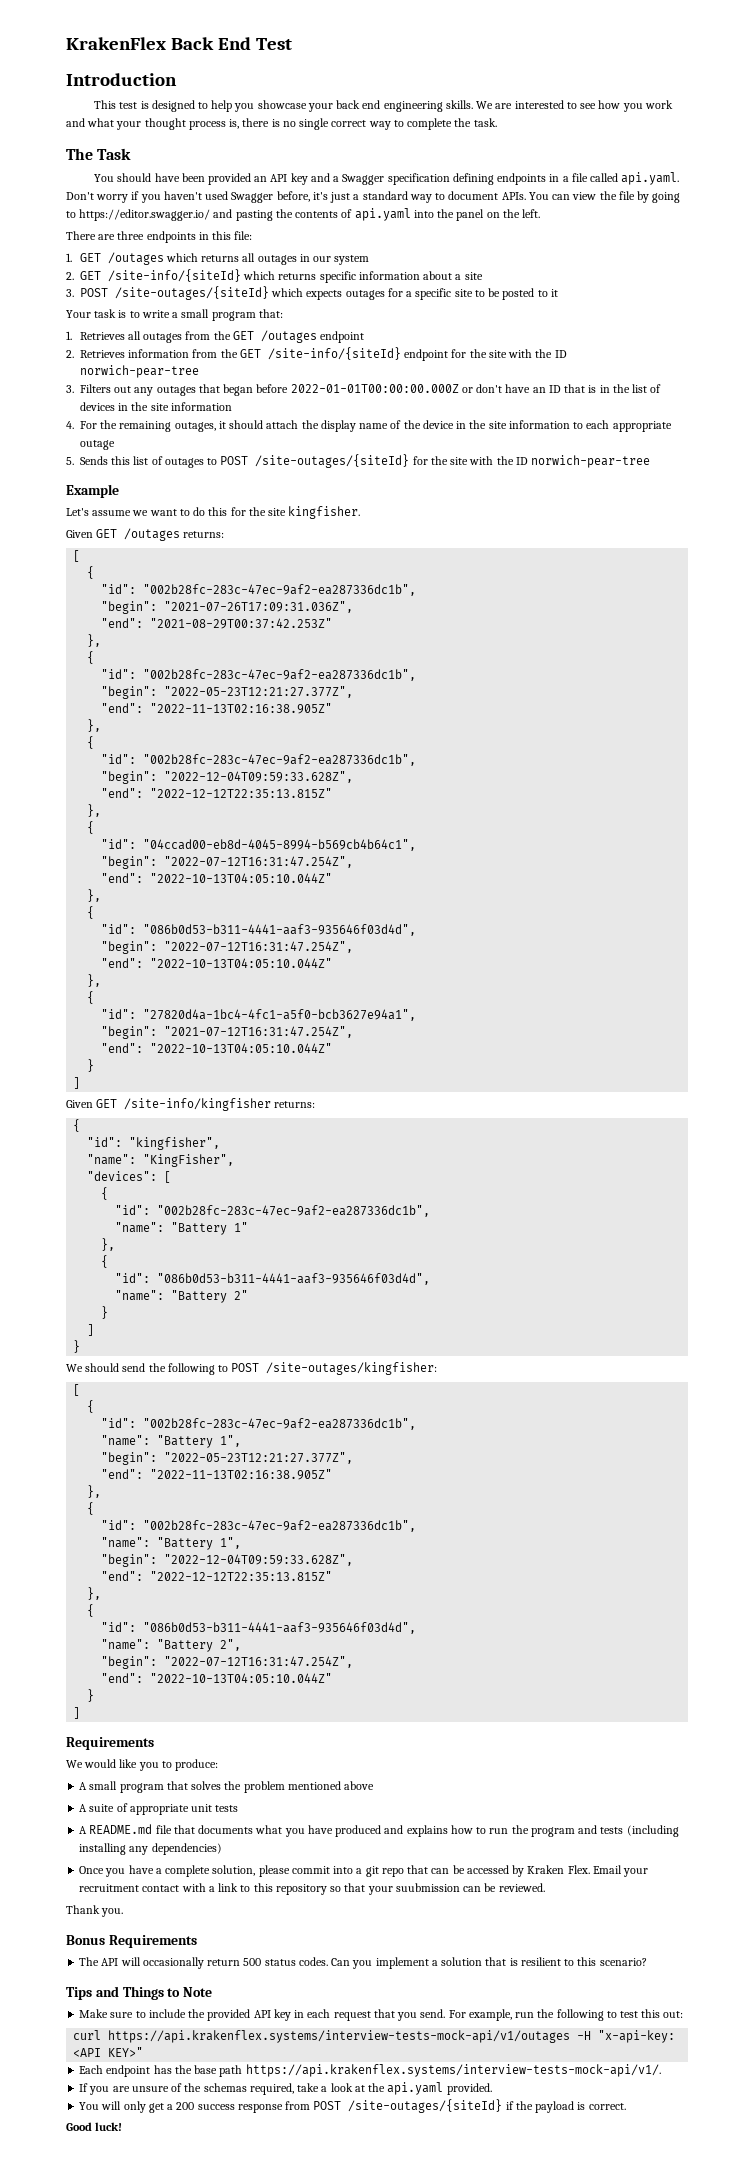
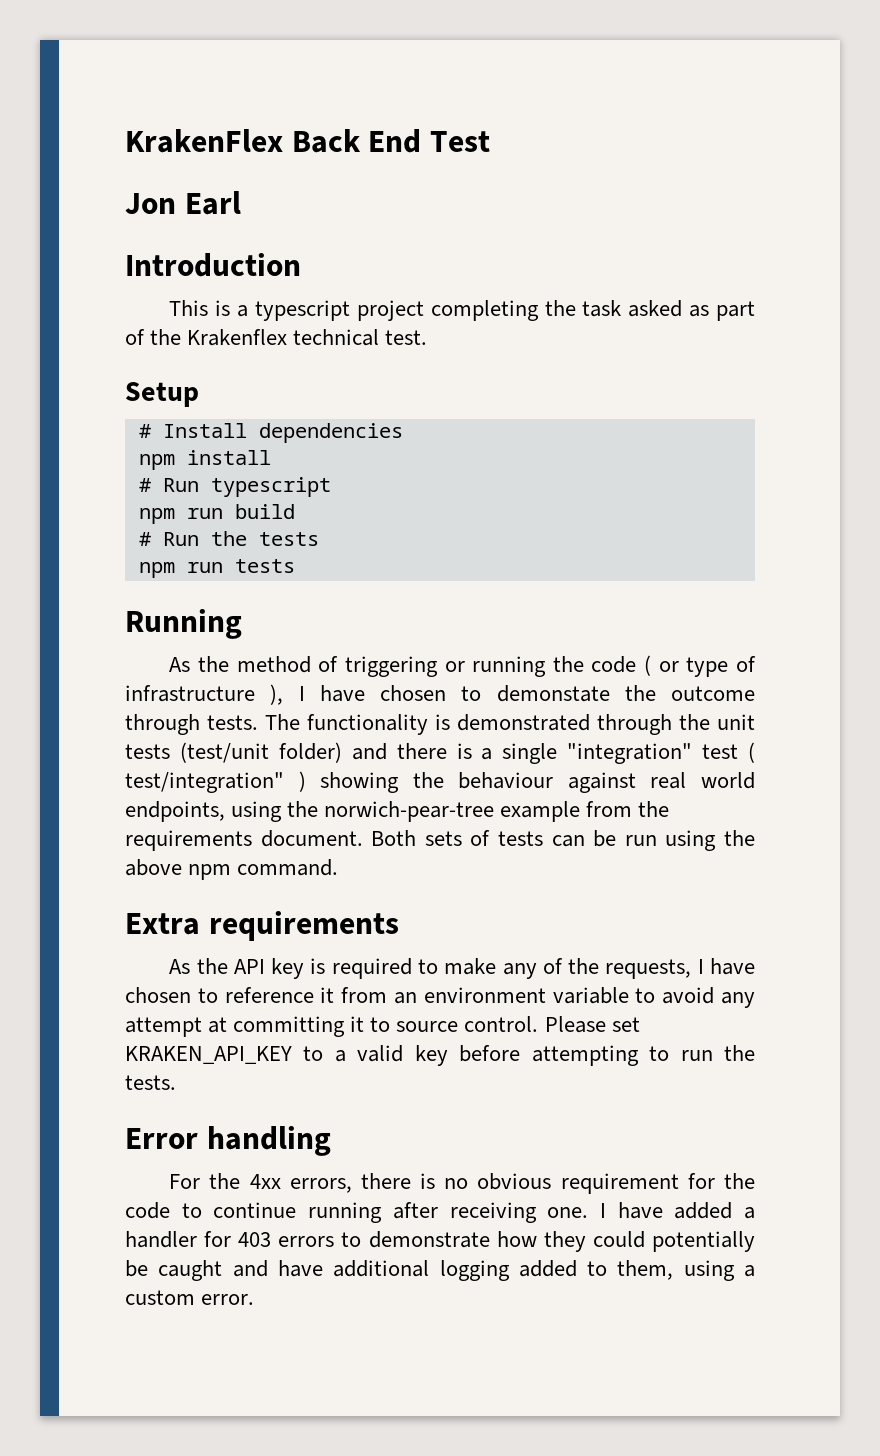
(292, 44) none -> [125,191,241,215] // Jon Earl
[119,100,673,112] [66,118,497,130] [66,148,132,160] [94,172,680,185] [66,191,681,203] [66,208,541,221] [66,231,253,243] [66,252,370,265] [66,269,483,283] [66,286,558,300] [66,309,283,321] [66,330,365,343] [66,347,567,361] [80,365,199,378] [66,384,662,396] [80,402,232,411] [66,420,672,432] [80,440,115,450] [66,454,651,468] [66,484,119,498] [66,506,361,519] [66,528,225,541] [73,550,81,562] [87,566,95,579] [101,584,417,596] [101,601,354,614] [101,618,333,629] [87,634,102,647] [87,651,95,664] [101,669,417,681] [101,686,354,699] [101,703,333,714] [87,719,102,732] [87,736,95,749] [101,754,417,766] [101,771,354,784] [101,788,333,798] [87,804,102,817] [87,821,95,834] [101,839,417,851] [101,856,354,869] [101,873,333,883] [87,889,102,902] [87,906,95,919] [101,924,417,936] [101,941,354,954] [101,958,333,968] [87,974,102,987] [87,991,95,1004] [101,1009,417,1021] [101,1026,354,1039] [101,1043,333,1053] [87,1059,95,1072] [73,1077,81,1089] [66,1098,316,1111] [73,1119,81,1132] [87,1137,221,1150] [87,1154,235,1167] [87,1171,172,1183] [101,1187,109,1200] [115,1205,431,1217] [115,1222,249,1235] [101,1238,116,1251] [101,1255,109,1268] [115,1273,431,1285] [115,1290,249,1303] [101,1306,109,1319] [87,1324,95,1336] [73,1340,81,1353] [66,1362,438,1375] [73,1384,81,1396] [87,1400,95,1413] [101,1418,417,1430] [101,1435,242,1448] [101,1452,354,1465] [101,1469,333,1480] [87,1485,102,1498] [87,1502,95,1515] [101,1520,417,1532] [101,1537,242,1550] [101,1554,354,1567] [101,1571,333,1581] [87,1587,102,1600] [87,1604,95,1617] [101,1622,417,1634] [101,1639,242,1652] [101,1656,354,1669] [101,1673,333,1683] [87,1689,95,1702] [73,1707,81,1719] [66,1737,154,1750] [66,1759,219,1771] [79,1781,375,1793] [79,1803,239,1815] [79,1824,679,1837] [79,1843,222,1855] [79,1865,649,1877] [79,1883,545,1895] [66,1905,124,1917] [66,1935,197,1948] [79,1957,647,1969] [66,1986,213,2000] [79,2009,684,2021] [73,2030,676,2043] [73,2047,144,2057] [79,2064,661,2077] [79,2082,492,2095] [79,2099,626,2113] [66,2122,123,2131] test is designed to help you showcase your back end engineering skills. We are interested to see how you work and what your thought process is, there is no single correct way to complete the task. // The Task // You should have been provided an API key and a Swagger specification defining endpoints in a file called api.yaml. Don't worry if you haven't used Swagger before, it's just a standard way to document APIs. You can view the file by going to https://editor.swagger.io/ and pasting the contents of api.yaml into the panel on the left. // There are three endpoints in this file: // 1. GET /outages which returns all outages in our system // 2. GET /site-info/{siteId} which returns specific information about a site // 3. POST /site-outages/{siteId} which expects outages for a specific site to be posted to it // Your task is to write a small program that: // 1. Retrieves all outages from the GET /outages endpoint // 2. Retrieves information from the GET /site-info/{siteId} endpoint for the site with the ID norwich-pear-tree // 3. Filters out any outages that began before 2022-01-01T00:00:00.000Z or don't have an ID that is in the list of devices in the site information // 4. For the remaining outages, it should attach the display name of the device in the site information to each appropriate outage // 5. Sends this list of outages to POST /site-outages/{siteId} for the site with the ID norwich-pear-tree // Example // Let's assume we want to do this for the site kingfisher. // Given GET /outages returns: // [ // { // "id": "002b28fc-283c-47ec-9af2-ea287336dc1b", // "begin": "2021-07-26T17:09:31.036Z", // "end": "2021-08-29T00:37:42.253Z" // }, // { // "id": "002b28fc-283c-47ec-9af2-ea287336dc1b", // "begin": "2022-05-23T12:21:27.377Z", // "end": "2022-11-13T02:16:38.905Z" // }, // { // "id": "002b28fc-283c-47ec-9af2-ea287336dc1b", // "begin": "2022-12-04T09:59:33.628Z", // "end": "2022-12-12T22:35:13.815Z" // }, // { // "id": "04ccad00-eb8d-4045-8994-b569cb4b64c1", // "begin": "2022-07-12T16:31:47.254Z", // "end": "2022-10-13T04:05:10.044Z" // }, // { // "id": "086b0d53-b311-4441-aaf3-935646f03d4d", // "begin": "2022-07-12T16:31:47.254Z", // "end": "2022-10-13T04:05:10.044Z" // }, // { // "id": "27820d4a-1bc4-4fc1-a5f0-bcb3627e94a1", // "begin": "2021-07-12T16:31:47.254Z", // "end": "2022-10-13T04:05:10.044Z" // } // ] // Given GET /site-info/kingfisher returns: // { // "id": "kingfisher", // "name": "KingFisher", // "devices": [ // { // "id": "002b28fc-283c-47ec-9af2-ea287336dc1b", // "name": "Battery 1" // }, // { // "id": "086b0d53-b311-4441-aaf3-935646f03d4d", // "name": "Battery 2" // } // ] // } // We should send the following to POST /site-outages/kingfisher: // [ // { // "id": "002b28fc-283c-47ec-9af2-ea287336dc1b", // "name": "Battery 1", // "begin": "2022-05-23T12:21:27.377Z", // "end": "2022-11-13T02:16:38.905Z" // }, // { // "id": "002b28fc-283c-47ec-9af2-ea287336dc1b", // "name": "Battery 1", // "begin": "2022-12-04T09:59:33.628Z", // "end": "2022-12-12T22:35:13.815Z" // }, // { // "id": "086b0d53-b311-4441-aaf3-935646f03d4d", // "name": "Battery 2", // "begin": "2022-07-12T16:31:47.254Z", // "end": "2022-10-13T04:05:10.044Z" // } // ] // Requirements // We would like you to produce: // A small program that solves the problem mentioned above // A suite of appropriate unit tests // A README.md file that documents what you have produced and explains how to run the program and tests (including installing any dependencies) // Once you have a complete solution, please commit into a git repo that can be accessed by Kraken Flex. Email your recruitment contact with a link to this repository so that your suubmission can be reviewed. // Thank you. // Bonus Requirements // The API will occasionally return 500 status codes. Can you implement a solution that is resilient to this scenario? // Tips and Things to Note // Make sure to include the provided API key in each request that you send. For example, run the following to test this out: // curl https://api.krakenflex.systems/interview-tests-mock-api/v1/outages -H "x-api-key: <API KEY>" // Each endpoint has the base path https://api.krakenflex.systems/interview-tests-mock-api/v1/. // If you are unsure of the schemas required, take a look at the api.yaml provided. // You will only get a 200 success response from POST /site-outages/{siteId} if the payload is correct. // Good luck! -> [215,300,756,321] [125,329,428,346] [125,382,199,407] [138,423,403,443] [138,450,271,470] [138,477,331,497] [138,504,295,524] [138,531,319,546] [138,559,295,578] [125,609,242,639] [169,655,756,677] [125,684,755,705] [125,714,755,735] [125,742,755,764] [125,771,755,793] [125,801,670,822] [125,830,756,851] [125,859,339,880] [125,911,399,941] [169,958,755,979] [125,987,755,1008] [125,1016,640,1037] [125,1045,755,1066] [125,1075,176,1090] [125,1126,331,1156] [169,1173,755,1194] [125,1202,755,1223] [125,1231,755,1252] [125,1260,755,1281] [125,1290,255,1305] is a typescript project completing the task asked as part of the Krakenflex technical test. // Setup // # Install dependencies // npm install // # Run typescript // npm run build // # Run the tests // npm run tests // Running // As the method of triggering or running the code ( or type of infrastructure ), I have chosen to demonstate the outcome through tests. The functionality is demonstrated through the unit tests (test/unit folder) and there is a single "integration" test ( test/integration" ) showing the behaviour against real world endpoints, using the norwich-pear-tree example from the requirements document. Both sets of tests can be run using the above npm command. // Extra requirements // As the API key is required to make any of the requests, I have chosen to reference it from an environment variable to avoid any attempt at committing it to source control. Please set KRAKEN_API_KEY to a valid key before attempting to run the tests. // Error handling // For the 4xx errors, there is no obvious requirement for the code to continue running after receiving one. I have added a handler for 403 errors to demonstrate how they could potentially be caught and have additional logging added to them, using a custom error.

